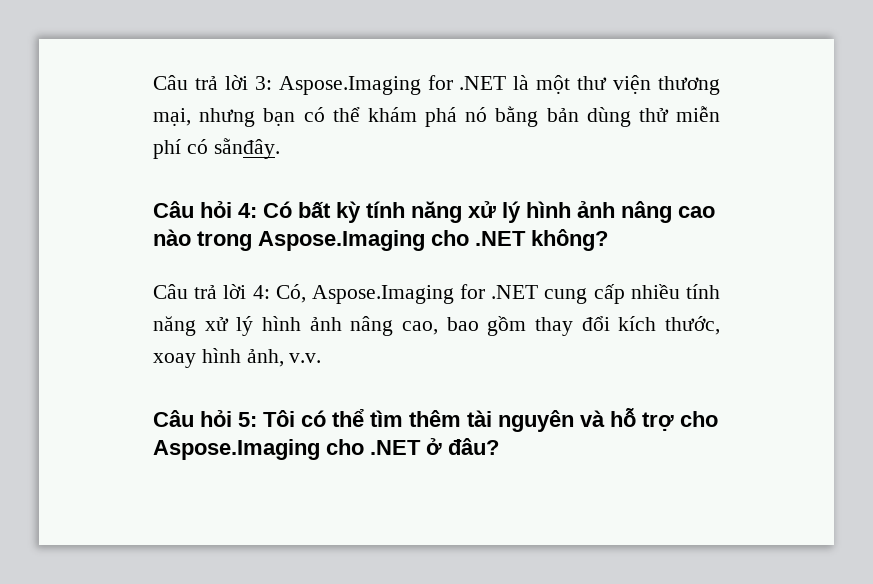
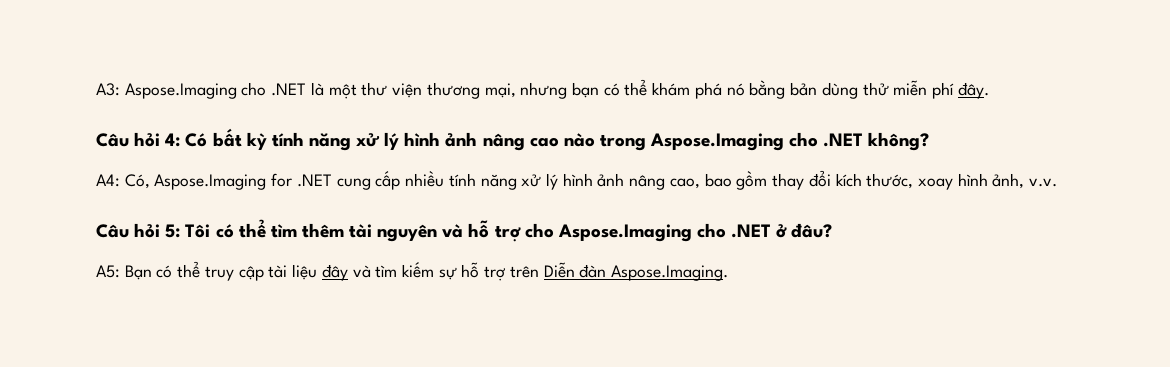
[153,75,453,95] Câu trả lời 3: Aspose.Imaging for -> [96,82,267,99] A3: Aspose.Imaging cho
[186,138,280,159] có sẵnđây. -> [957,82,989,99] đây.
[153,284,270,299] Câu trả lời 4: -> [96,174,120,187] A4:
(499, 446) none -> [96,261,729,281] // A5: Bạn có thể truy cập tài liệu đây và tìm kiếm sự hỗ trợ trên Diễn đàn Aspose.Imaging.

